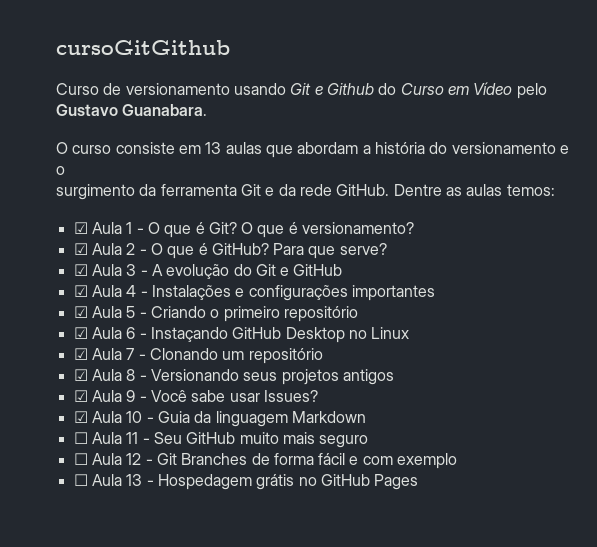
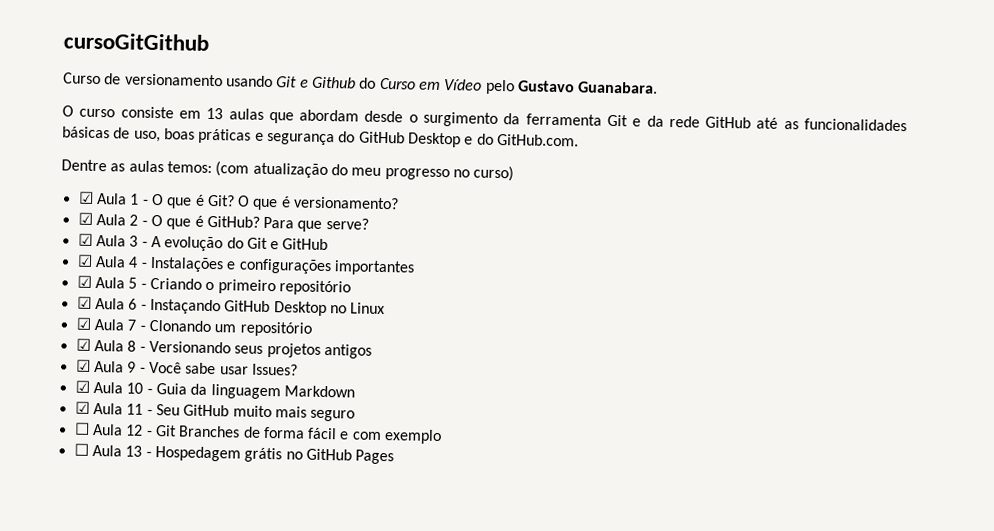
[362,142,569,154] [56,166,65,175] a história do versionamento e o // -> [364,110,418,123] desde o
[336,184,555,196] GitHub. Dentre as aulas temos: -> [705,116,907,132] [62,126,579,148] [61,159,515,182] GitHub até as funcionalidades básicas de uso, boas práticas e segurança do GitHub Desktop e do GitHub.com. // Dentre as aulas temos: (com atualização do meu progresso no curso)
[73,432,88,444] ☐ -> [74,401,90,414] ☑

